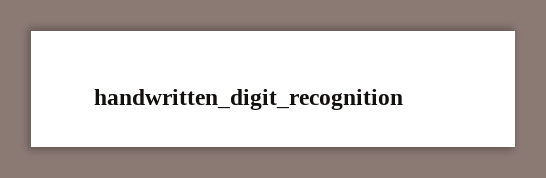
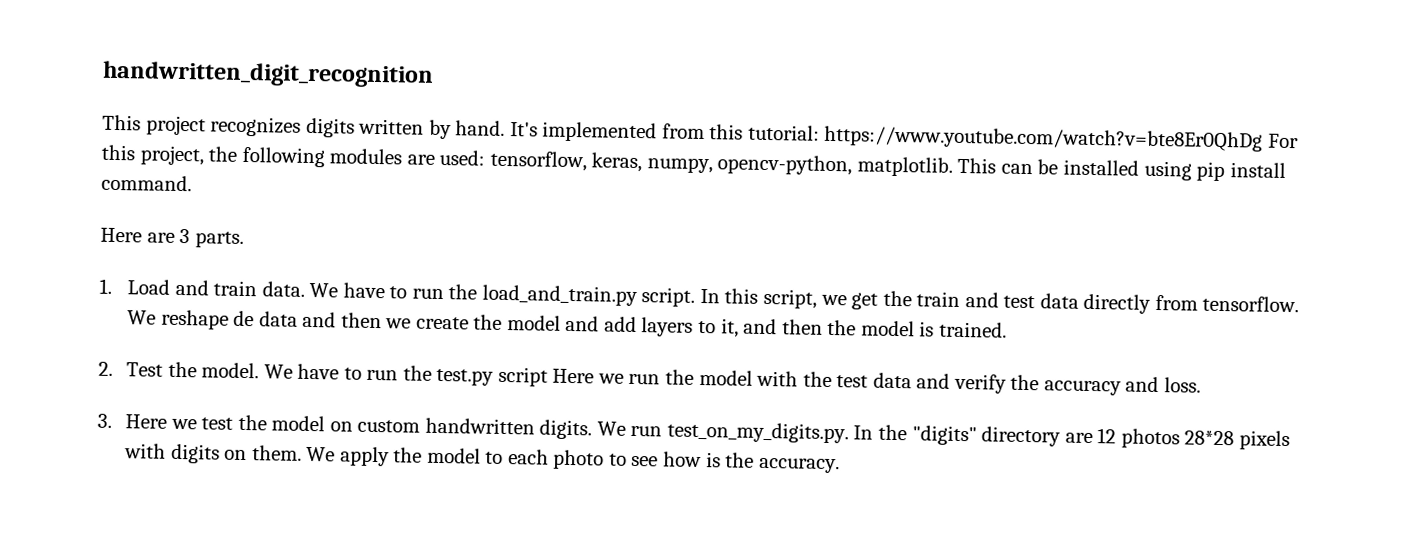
(403, 99) none -> [102,114,1299,152] [101,144,1286,182] [101,174,192,192] [100,227,244,248] [99,278,1300,314] [127,309,1007,338] [98,361,1201,396] [97,413,1290,451] [124,443,840,474] // This project recognizes digits written by hand. It's implemented from this tutorial: https://www.youtube.com/watch?v=bte8Er0QhDg For this project, the following modules are used: tensorflow, keras, numpy, opencv-python, matplotlib. This can be installed using pip install command. // Here are 3 parts. // 1. Load and train data. We have to run the load_and_train.py script. In this script, we get the train and test data directly from tensorflow. We reshape de data and then we create the model and add layers to it, and then the model is trained. // 2. Test the model. We have to run the test.py script Here we run the model with the test data and verify the accuracy and loss. // 3. Here we test the model on custom handwritten digits. We run test_on_my_digits.py. In the "digits" directory are 12 photos 28*28 pixels with digits on them. We apply the model to each photo to see how is the accuracy.

